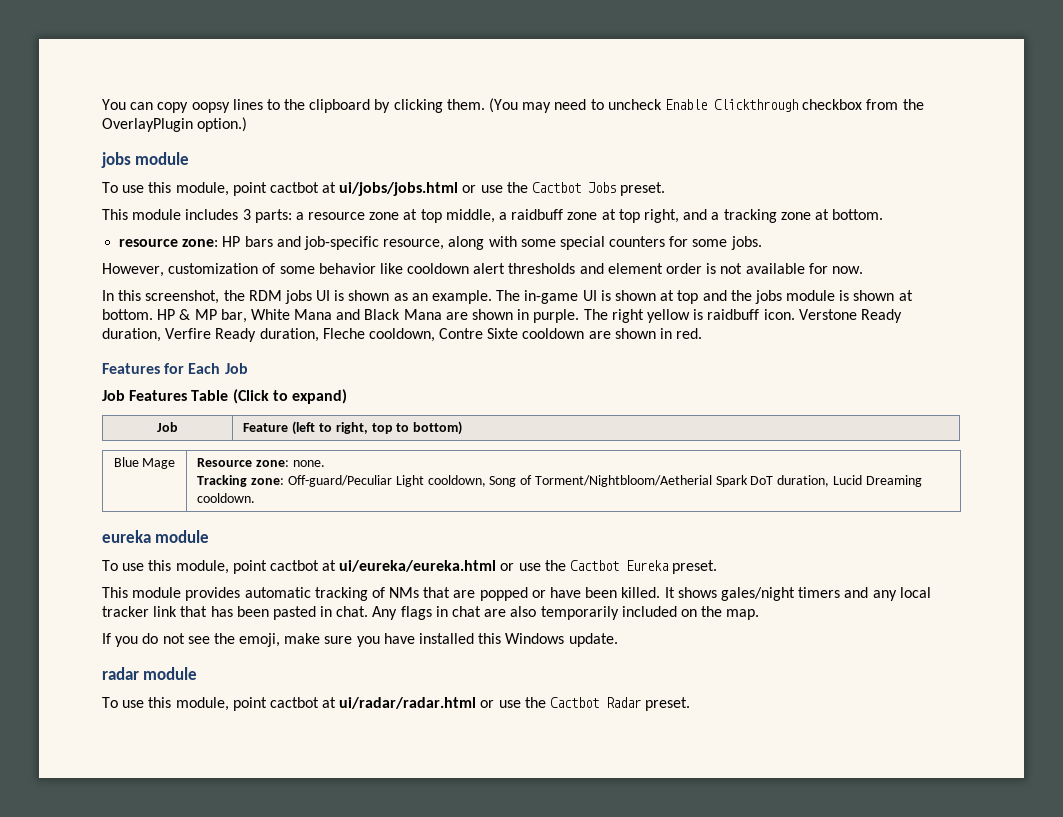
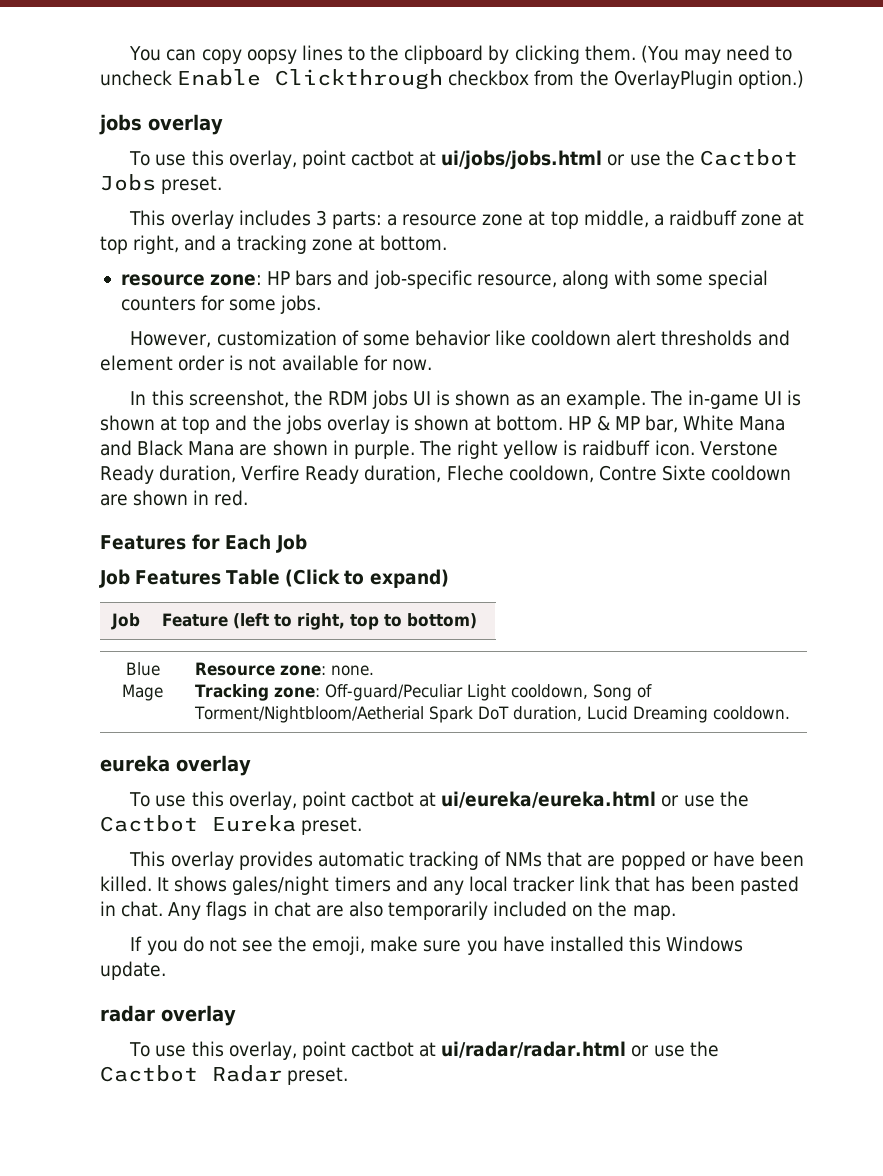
[135,152,190,165] [102,182,229,196] module // To use this module, -> [148,114,223,135] [129,150,297,169] overlay // To use this overlay,
[132,209,182,220] module -> [170,210,234,229] overlay
[786,290,836,301] module -> [326,415,390,434] overlay
[155,530,210,543] [102,560,229,574] module // To use this module, -> [176,755,251,776] [129,791,297,810] overlay // To use this overlay,
[132,587,182,598] module -> [170,851,234,870] overlay
[143,667,198,680] [102,697,229,711] module // To use this module, -> [161,1005,236,1026] [129,1041,297,1060] overlay // To use this overlay,

